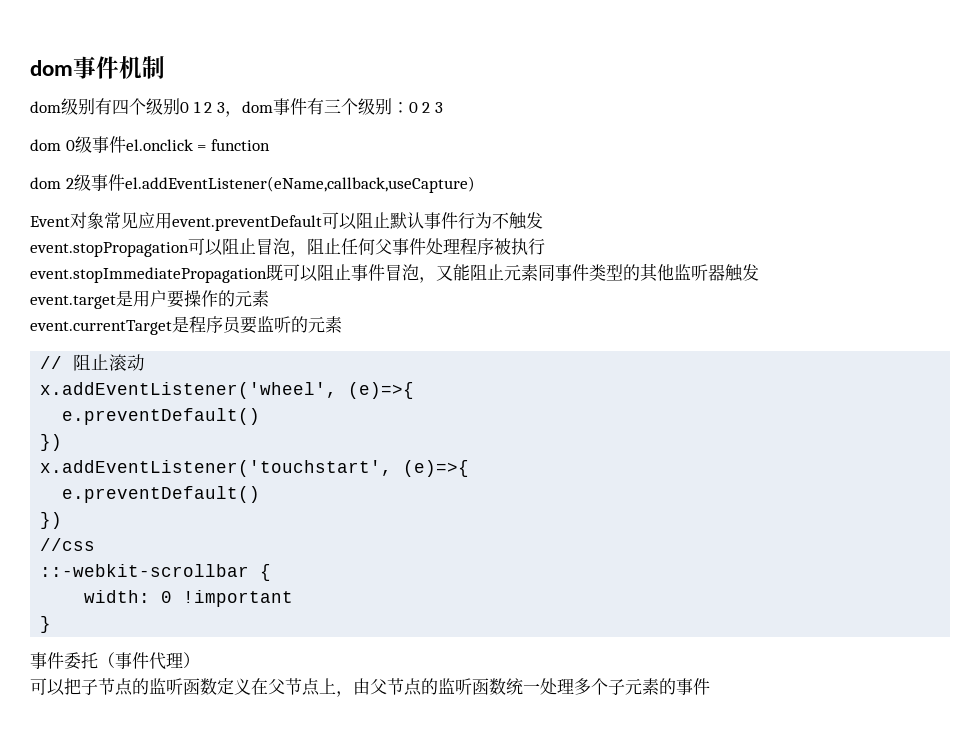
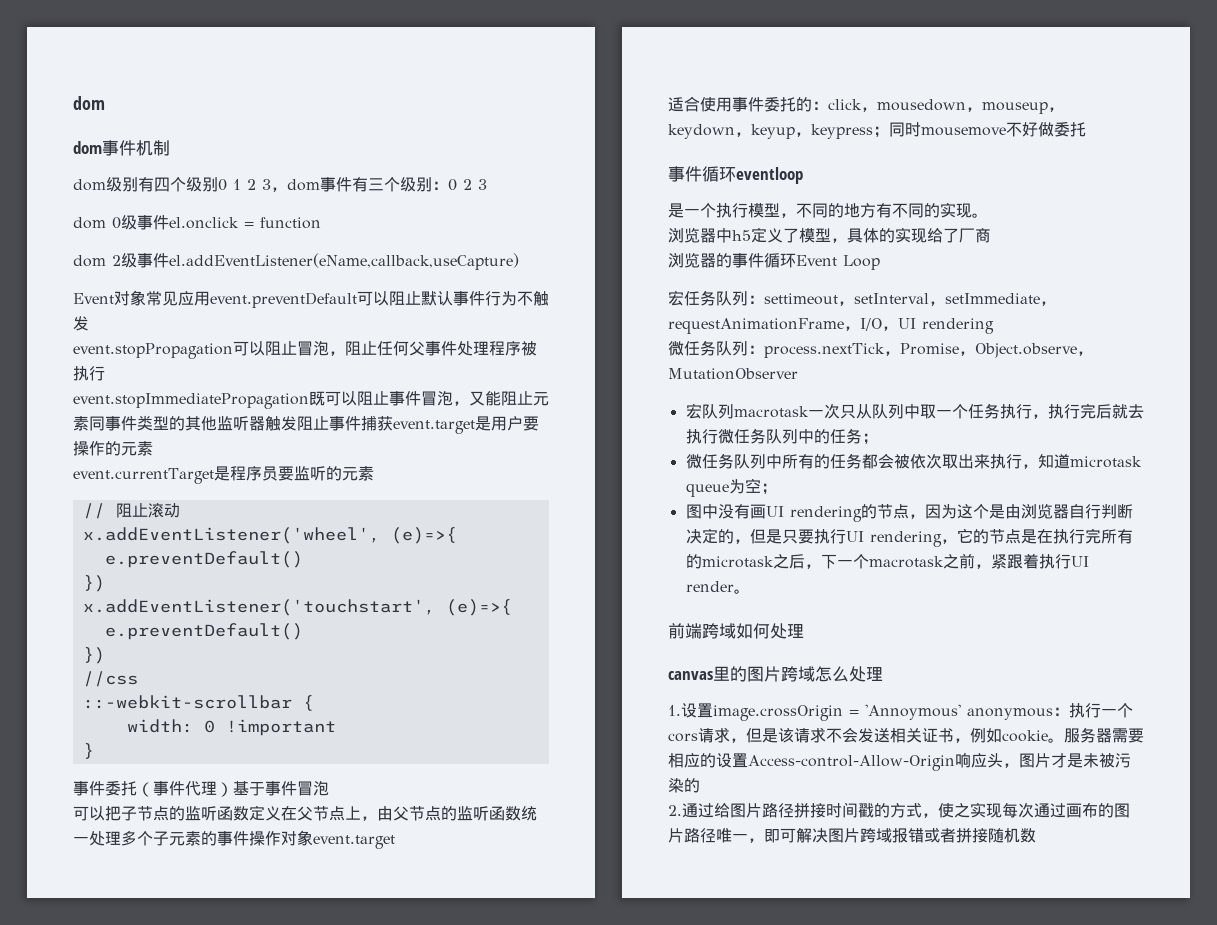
[30,60,73,76] dom -> [73,96,105,110] [73,141,102,154] dom // dom
(759, 272) // -> [297,415,393,431] 阻止事件捕获
(200, 660) none -> [233,781,329,796] 基于事件冒泡
(710, 686) none -> [249,830,395,849] [668,96,1064,114] [668,122,1086,139] [668,166,803,184] [668,202,988,218] [668,227,991,243] [668,252,880,270] [668,290,1056,306] [668,318,994,334] [668,340,1093,358] [668,368,798,380] [685,403,1144,419] [685,428,878,445] [685,453,1142,469] [685,478,777,497] [685,503,1133,522] [685,528,1133,547] [685,553,1089,569] [685,581,750,594] [668,623,804,639] [668,666,883,682] [668,703,1133,721] [668,727,1144,743] [668,752,1131,771] [668,778,700,793] [668,802,1130,818] [668,828,1036,843] 操作对象event.target // 适合使用事件委托的：click，mousedown，mouseup，keydown，keyup，keypress；同时mousemove不好做委托 // 事件循环eventloop // 是一个执行模型，不同的地方有不同的实现。 // 浏览器中h5定义了模型，具体的实现给了厂商 // 浏览器的事件循环Event Loop // 宏任务队列：settimeout，setInterval，setImmediate，requestAnimationFrame，I/O，UI rendering // 微任务队列：process.nextTick，Promise，Object.observe，MutationObserver // 宏队列macrotask一次只从队列中取一个任务执行，执行完后就去执行微任务队列中的任务； // 微任务队列中所有的任务都会被依次取出来执行，知道microtask queue为空； // 图中没有画UI rendering的节点，因为这个是由浏览器自行判断决定的，但是只要执行UI rendering，它的节点是在执行完所有的microtask之后，下一个macrotask之前，紧跟着执行UI render。 // 前端跨域如何处理 // canvas里的图片跨域怎么处理 // 1.设置image.crossOrigin = 'Annoymous' anonymous：执行一个cors请求，但是该请求不会发送相关证书，例如cookie。服务器需要相应的设置Access-control-Allow-Origin响应头，图片才是未被污染的 // 2.通过给图片路径拼接时间戳的方式，使之实现每次通过画布的图片路径唯一，即可解决图片跨域报错或者拼接随机数

